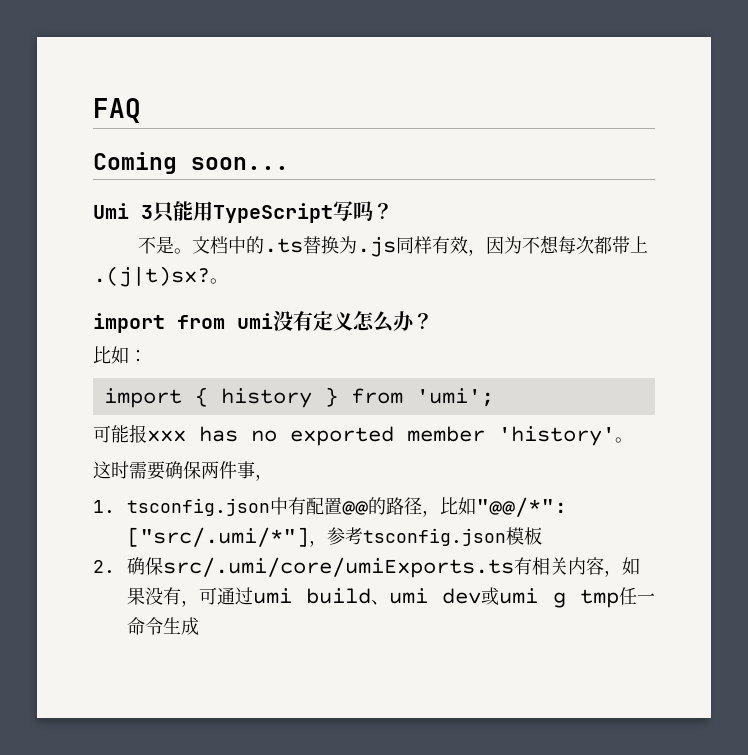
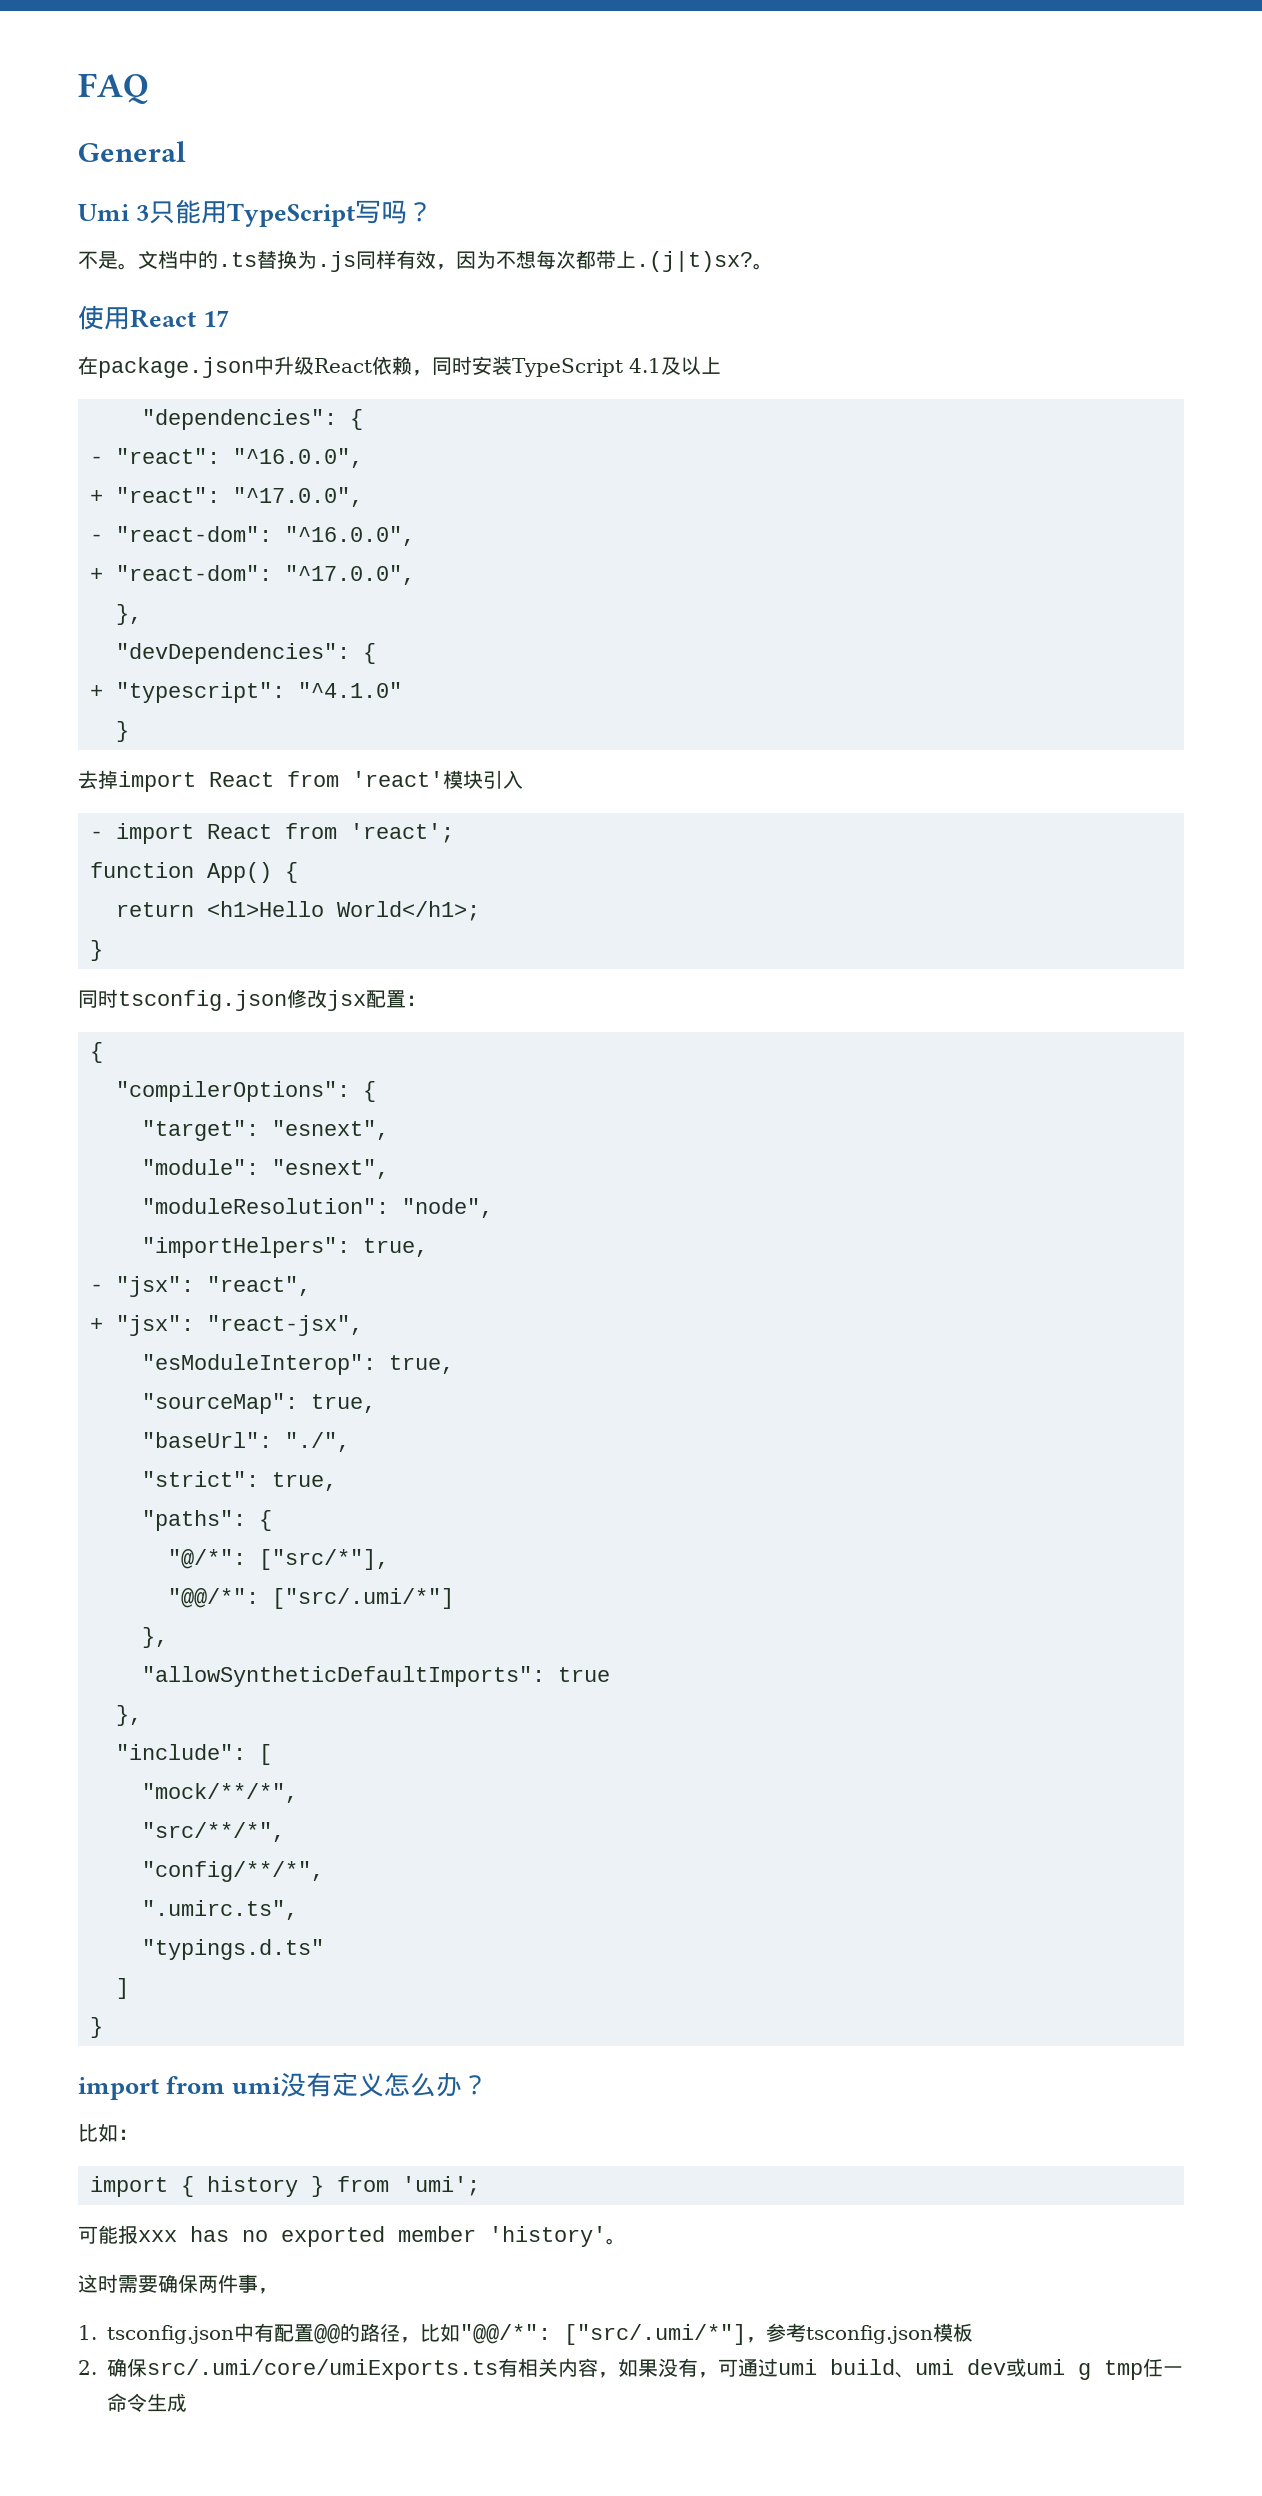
[93,152,289,174] Coming soon... -> [78,141,186,162] General
(228, 281) none -> [78,305,230,330] [78,356,721,378] [142,409,363,430] [90,448,363,468] [90,487,363,507] [90,526,415,546] [90,565,415,585] [116,604,142,625] [116,643,376,664] [90,682,402,703] [116,721,129,742] [78,770,523,792] [90,823,454,844] [90,862,298,883] [116,901,480,921] [90,940,103,961] [78,989,426,1011] [90,1042,103,1063] [116,1081,376,1102] [142,1120,389,1141] [142,1159,389,1179] [142,1198,493,1218] [142,1237,428,1258] [90,1276,311,1297] [90,1315,363,1336] [142,1354,454,1375] [142,1393,376,1414] [142,1432,350,1452] [142,1471,337,1491] [142,1510,272,1531] [168,1549,389,1570] [168,1588,454,1609] [142,1627,168,1648] [142,1666,610,1687] [116,1705,142,1726] [116,1744,272,1765] [142,1783,298,1803] [142,1822,285,1842] [142,1861,324,1882] [142,1900,298,1920] [142,1939,324,1960] [116,1978,129,1999] [90,2017,103,2038] // 使用React 17 // 在package.json中升级React依赖，同时安装TypeScript 4.1及以上 // "dependencies": { // - "react": "^16.0.0", // + "react": "^17.0.0", // - "react-dom": "^16.0.0", // + "react-dom": "^17.0.0", // }, // "devDependencies": { // + "typescript": "^4.1.0" // } // 去掉import React from 'react'模块引入 // - import React from 'react'; // function App() { // return <h1>Hello World</h1>; // } // 同时tsconfig.json修改jsx配置： // { // "compilerOptions": { // "target": "esnext", // "module": "esnext", // "moduleResolution": "node", // "importHelpers": true, // - "jsx": "react", // + "jsx": "react-jsx", // "esModuleInterop": true, // "sourceMap": true, // "baseUrl": "./", // "strict": true, // "paths": { // "@/*": ["src/*"], // "@@/*": ["src/.umi/*"] // }, // "allowSyntheticDefaultImports": true // }, // "include": [ // "mock/**/*", // "src/**/*", // "config/**/*", // ".umirc.ts", // "typings.d.ts" // ] // }

